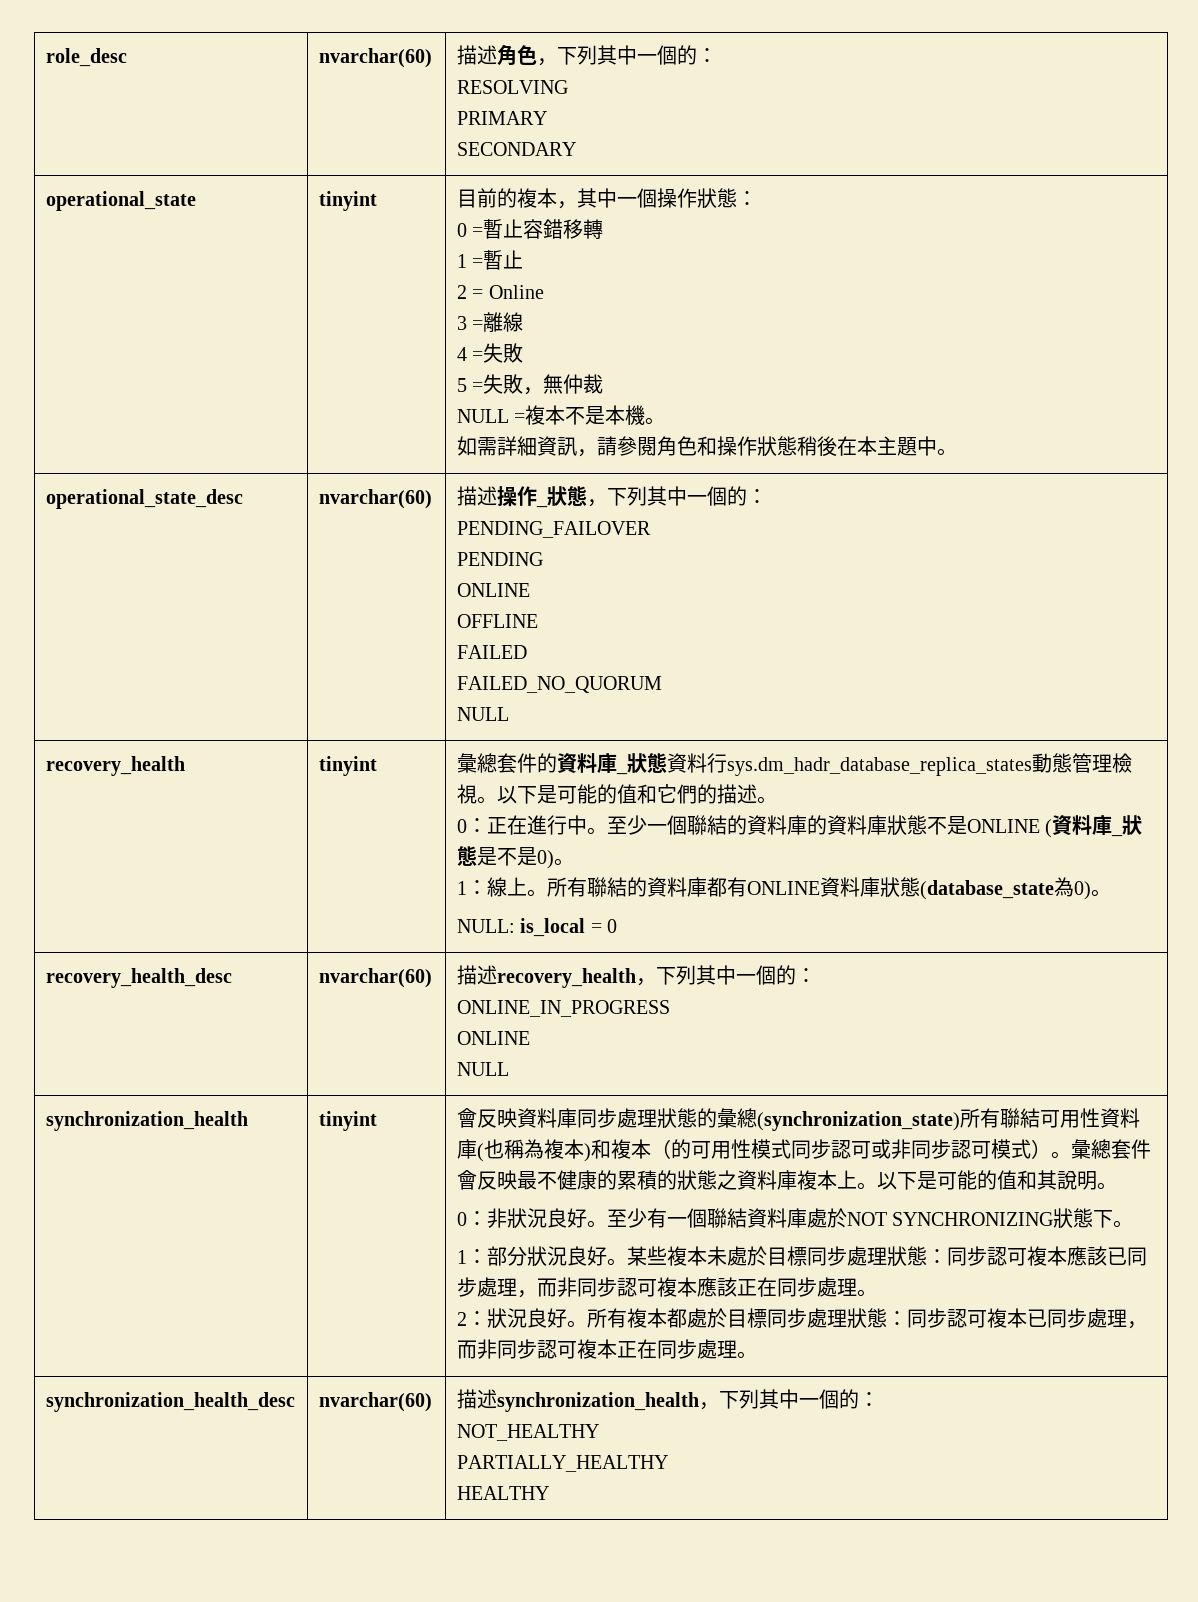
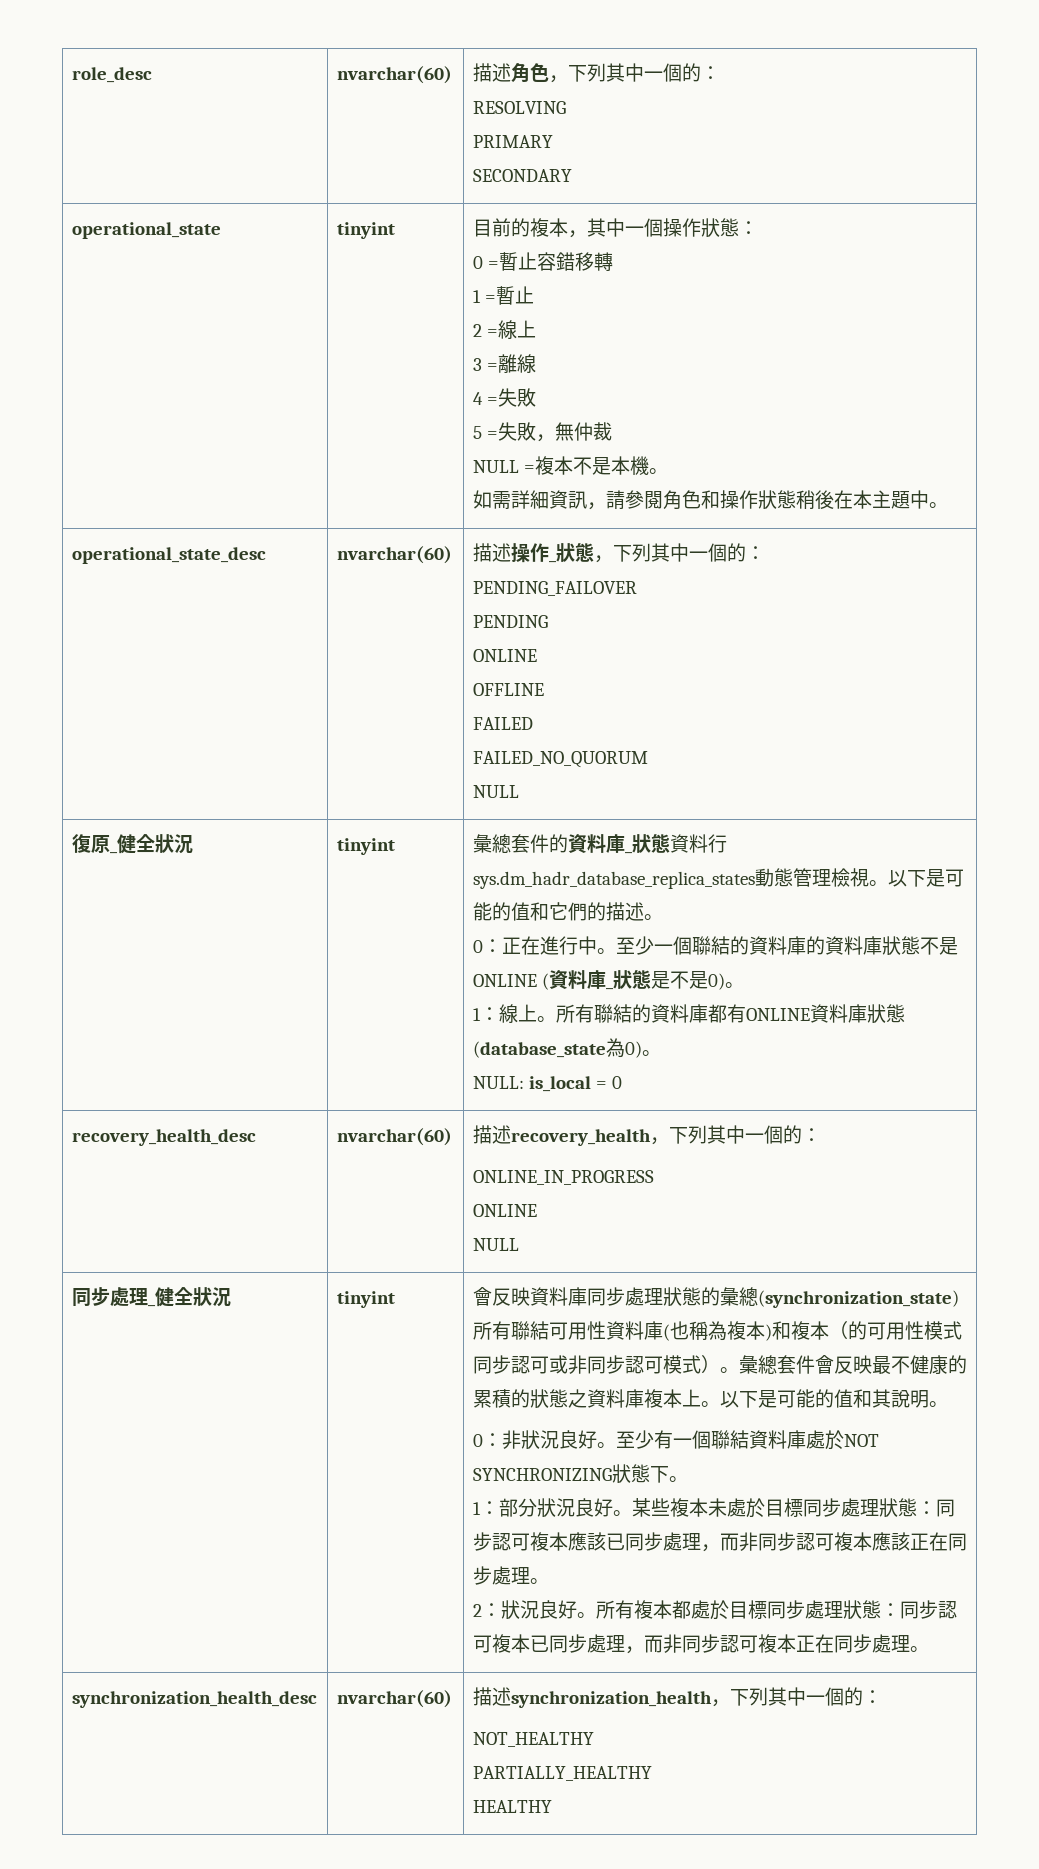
[488,285,544,299] Online -> [498,320,537,339] 線上
[45,756,185,776] recovery_health -> [71,834,193,854] 復原_健全狀況
[45,1111,248,1131] synchronization_health -> [71,1287,231,1307] 同步處理_健全狀況

